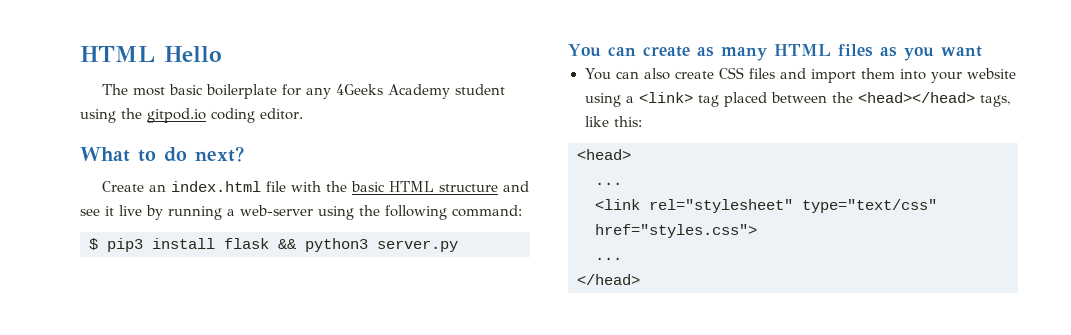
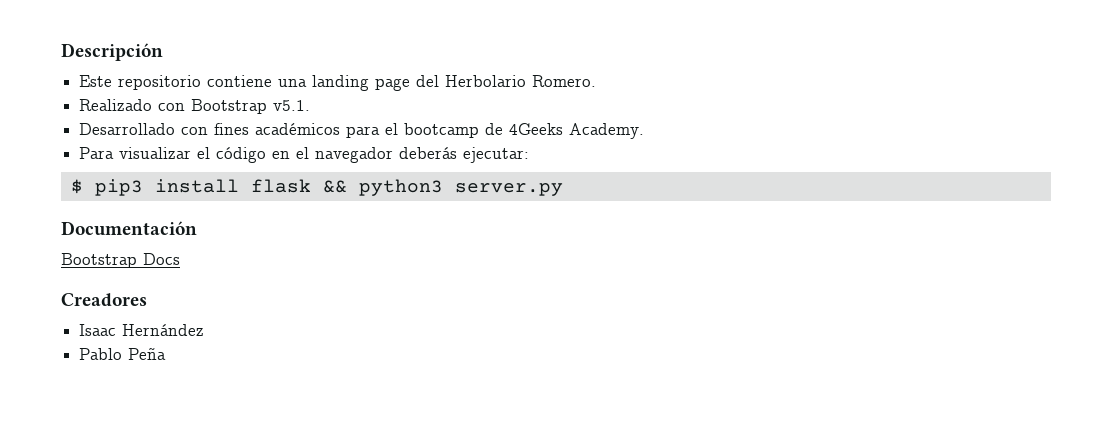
[80,46,222,62] [102,84,506,99] [80,108,303,123] [80,146,244,162] [102,181,530,192] [80,205,522,220] HTML Hello // The most basic boilerplate for any 4Geeks Academy student using the gitpod.io coding editor. // What to do next? // Create an index.html file with the basic HTML structure and see it live by running a web-server using the following command: -> [61,43,163,61] [79,75,597,91] [79,99,311,114] [79,123,645,139] [79,147,530,163] Descripción // Este repositorio contiene una landing page del Herbolario Romero. // Realizado con Bootstrap v5.1. // Desarrollado con fines académicos para el bootcamp de 4Geeks Academy. // Para visualizar el código en el navegador deberás ejecutar:
[568,44,982,61] [584,67,1017,83] [584,92,1010,107] [584,116,642,127] [577,149,631,160] [595,182,622,185] [595,199,937,213] [595,224,757,238] [595,257,622,260] [577,274,640,285] You can create as many HTML files as you want // You can also create CSS files and import them into your website using a <link> tag placed between the <head></head> tags, like this: // <head> // ... // <link rel="stylesheet" type="text/css" href="styles.css"> // ... // </head> -> [61,221,197,236] [61,253,180,268] [61,293,147,307] [79,324,205,336] [79,347,167,360] Documentación // Bootstrap Docs // Creadores // Isaac Hernández // Pablo Peña

